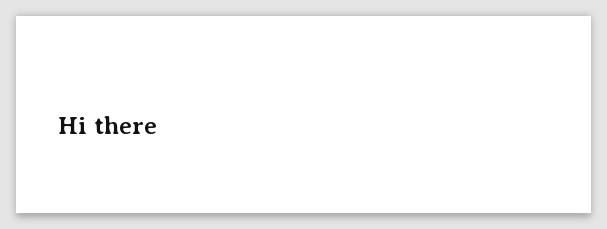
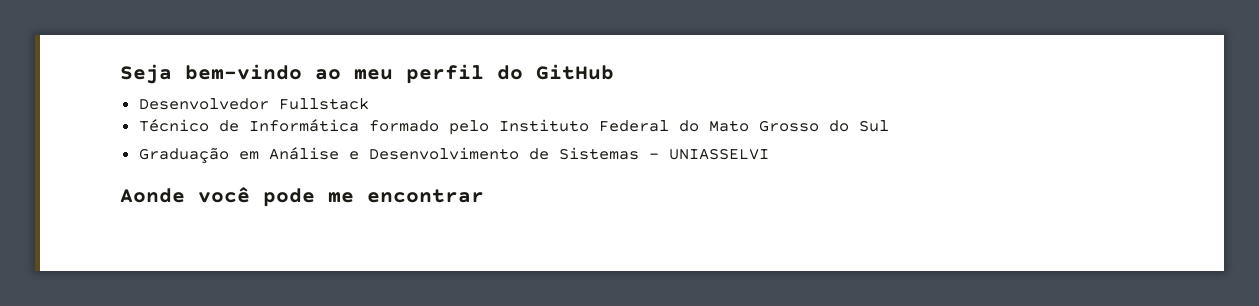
[58,116,157,134] Hi there -> [120,64,614,84] [138,98,369,110] [138,119,889,135] [138,147,769,163] [120,187,484,207] Seja bem-vindo ao meu perfil do GitHub // Desenvolvedor Fullstack // Técnico de Informática formado pelo Instituto Federal do Mato Grosso do Sul // Graduação em Análise e Desenvolvimento de Sistemas - UNIASSELVI // Aonde você pode me encontrar

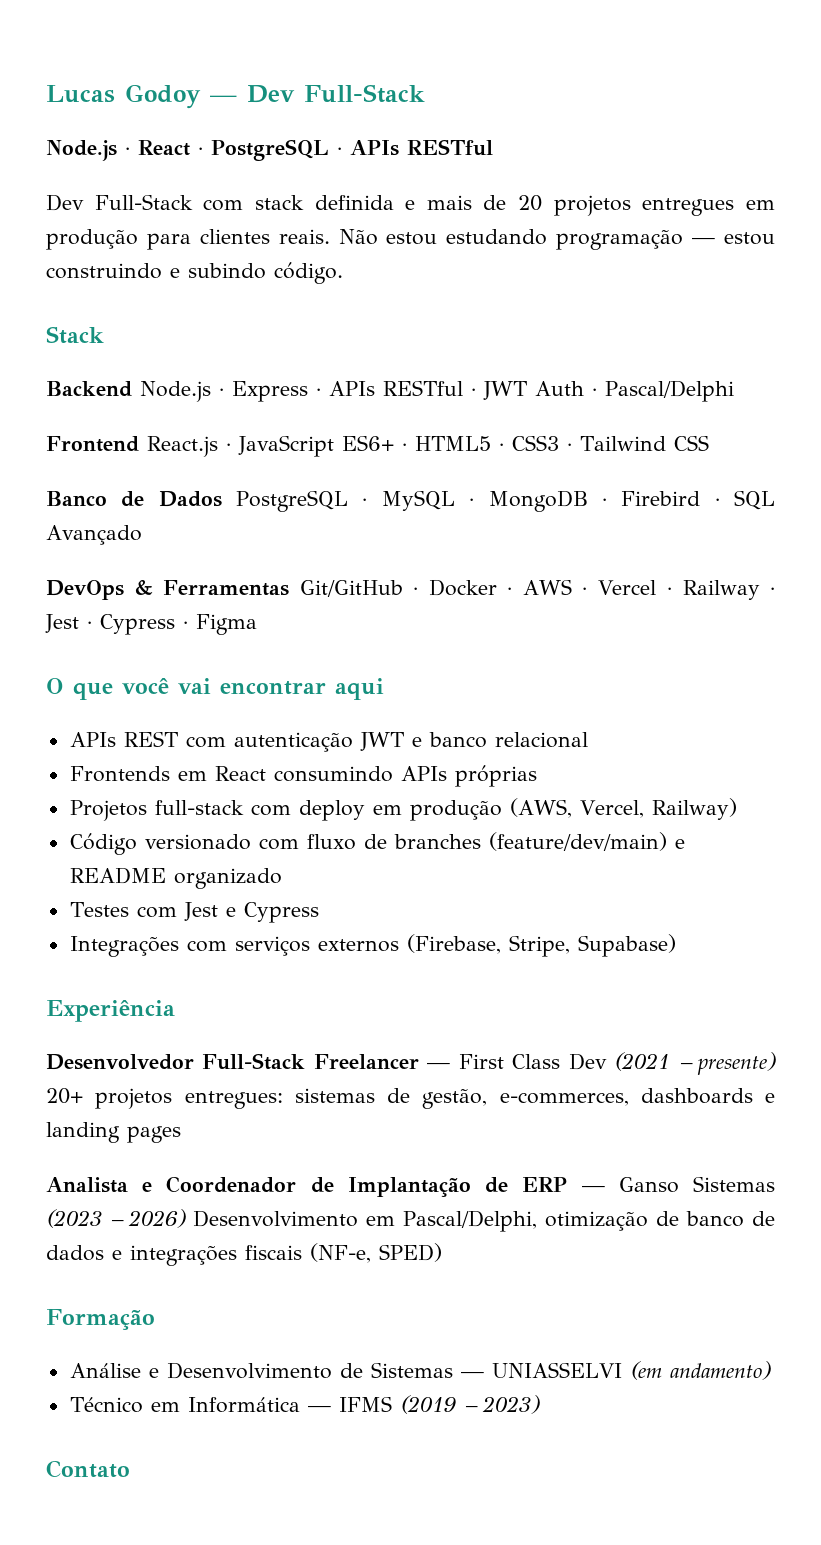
[120,64,614,84] [138,98,369,110] [138,119,889,135] [138,147,259,163] Seja bem-vindo ao meu perfil do GitHub // Desenvolvedor Fullstack // Técnico de Informática formado pelo Instituto Federal do Mato Grosso do Sul // Graduação em -> [46,84,425,109] [46,139,493,161] [46,194,775,216] [46,229,776,250] [46,262,343,284] [46,326,104,344] [46,380,734,402] [46,435,709,457] [46,490,776,512] [46,525,142,545] [46,579,775,600] [45,614,257,635] [46,678,384,700] [69,731,588,752] [69,765,537,787] [69,798,737,821] [69,832,685,855] [69,867,282,889] [69,902,319,923] [69,934,676,957] [46,1000,175,1022] [46,1052,777,1075] [46,1088,775,1109] [46,1122,181,1143] [46,1176,775,1197] [46,1209,775,1232] [46,1243,442,1266] [46,1309,155,1330] Lucas Godoy — Dev Full-Stack // Node.js · React · PostgreSQL · APIs RESTful // Dev Full-Stack com stack definida e mais de 20 projetos entregues em produção para clientes reais. Não estou estudando programação — estou construindo e subindo código. // Stack // Backend Node.js · Express · APIs RESTful · JWT Auth · Pascal/Delphi // Frontend React.js · JavaScript ES6+ · HTML5 · CSS3 · Tailwind CSS // Banco de Dados PostgreSQL · MySQL · MongoDB · Firebird · SQL Avançado // DevOps & Ferramentas Git/GitHub · Docker · AWS · Vercel · Railway · Jest · Cypress · Figma // O que você vai encontrar aqui // APIs REST com autenticação JWT e banco relacional // Frontends em React consumindo APIs próprias // Projetos full-stack com deploy em produção (AWS, Vercel, Railway) // Código versionado com fluxo de branches (feature/dev/main) e README organizado // Testes com Jest e Cypress // Integrações com serviços externos (Firebase, Stripe, Supabase) // Experiência // Desenvolvedor Full-Stack Freelancer — First Class Dev (2021 – presente) 20+ projetos entregues: sistemas de gestão, e-commerces, dashboards e landing pages // Analista e Coordenador de Implantação de ERP — Ganso Sistemas (2023 – 2026) Desenvolvimento em Pascal/Delphi, otimização de banco de dados e integrações fiscais (NF-e, SPED) // Formação //
[648,148,769,160] [120,187,484,207] - UNIASSELVI // Aonde você pode me encontrar -> [460,1361,771,1380] [69,1395,540,1414] [46,1460,130,1478] — UNIASSELVI (em andamento) // Técnico em Informática — IFMS (2019 – 2023) // Contato

